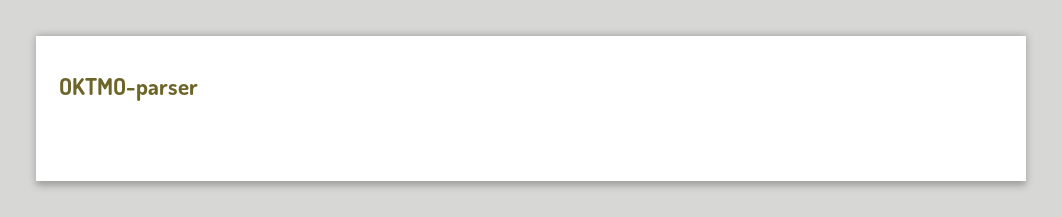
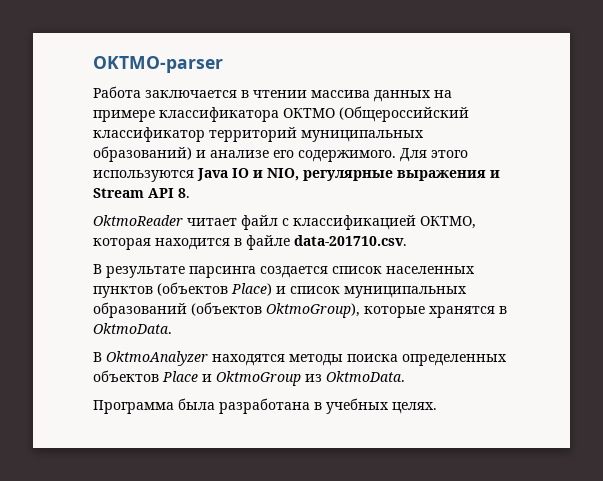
(198, 89) none -> [93,86,452,102] [93,106,469,122] [93,127,424,142] [93,146,468,162] [93,168,500,182] [93,188,190,198] [93,215,476,230] [93,235,407,250] [93,264,475,278] [93,282,467,298] [93,302,507,318] [93,323,172,334] [93,351,507,366] [93,370,405,386] [93,398,437,414] // Работа заключается в чтении массива данных на примере классификатора ОКТМО (Общероссийский классификатор территорий муниципальных образований) и анализе его содержимого. Для этого используются Java IO и NIO, регулярные выражения и Stream API 8. // OktmoReader читает файл с классификацией ОКТМО, которая находится в файле data-201710.csv. // В результате парсинга создается список населенных пунктов (объектов Place) и список муниципальных образований (объектов OktmoGroup), которые хранятся в OktmoData. // В OktmoAnalyzer находятся методы поиска определенных объектов Place и OktmoGroup из OktmoData. // Программа была разработана в учебных целях.

